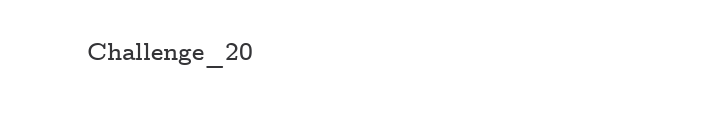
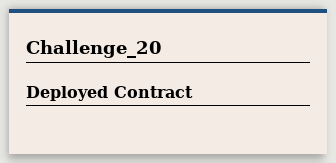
(253, 55) none -> [26,86,193,101] // Deployed Contract

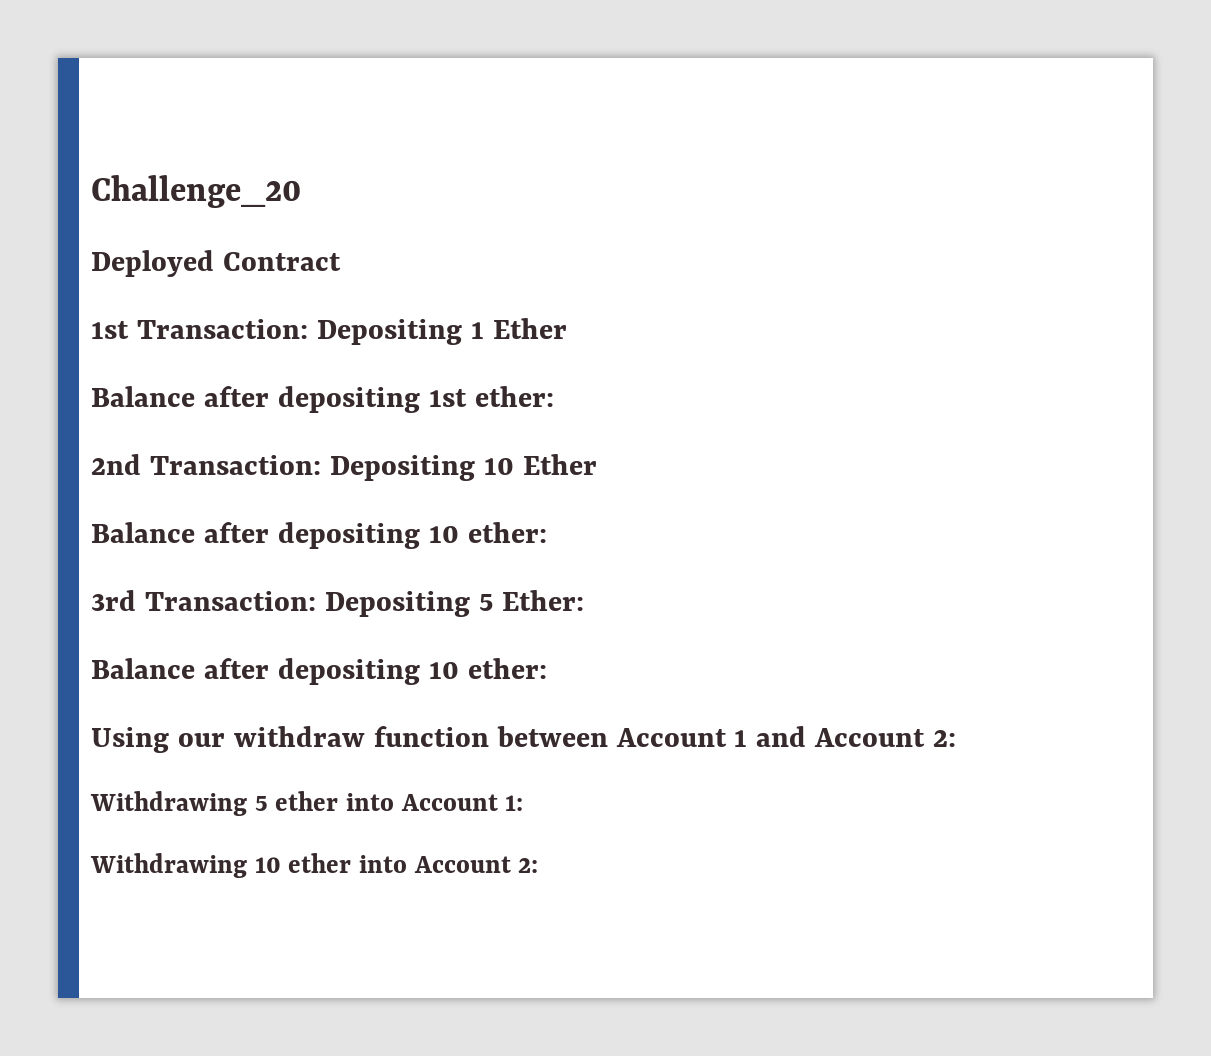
(193, 92) none -> [91,318,567,345] [91,386,554,413] [91,454,597,481] [91,522,547,549] [91,590,584,617] [91,658,547,685] [91,726,957,753] [90,791,524,816] [90,853,539,878] // 1st Transaction: Depositing 1 Ether // Balance after depositing 1st ether: // 2nd Transaction: Depositing 10 Ether // Balance after depositing 10 ether: // 3rd Transaction: Depositing 5 Ether: // Balance after depositing 10 ether: // Using our withdraw function between Account 1 and Account 2: // Withdrawing 5 ether into Account 1: // Withdrawing 10 ether into Account 2:

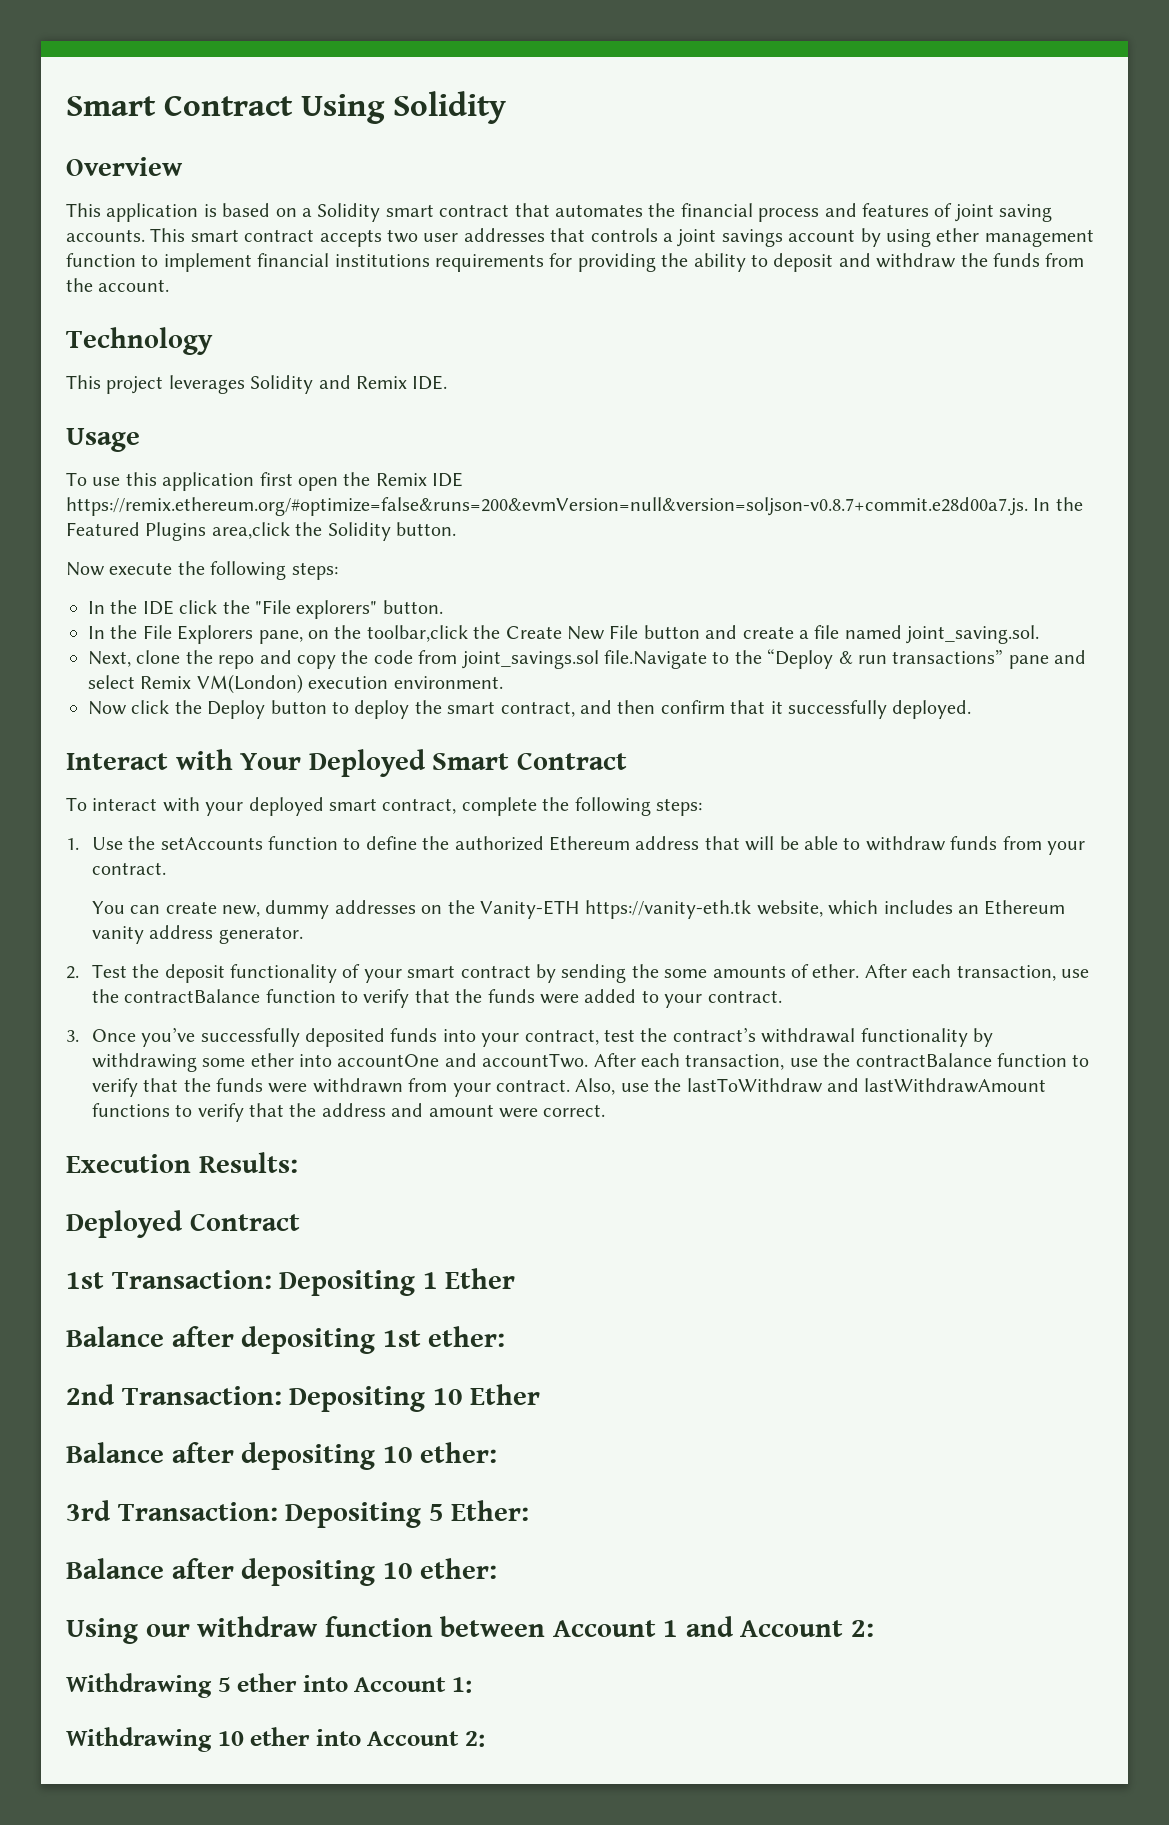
[91,175,301,208] Challenge_20 -> [66,91,506,124] [66,157,183,176] [66,203,1053,222] [66,228,1094,247] [66,253,1085,272] [66,278,170,292] [66,327,213,355] [66,375,448,394] [66,428,140,452] [66,472,464,491] [66,497,1083,516] [66,522,456,541] [66,561,338,580] [88,600,443,619] [88,625,1040,644] [88,649,1087,669] [88,674,503,694] [88,700,972,719] [66,749,627,777] [66,797,702,816] [66,836,1085,855] [91,862,166,875] [91,900,1066,919] [91,925,303,944] [66,964,1089,983] [91,989,782,1008] [66,1027,993,1047] [91,1053,1090,1072] [91,1078,1047,1097] [91,1103,606,1122] [66,1152,298,1173] Smart Contract Using Solidity // Overview // This application is based on a Solidity smart contract that automates the financial process and features of joint saving accounts. This smart contract accepts two user addresses that controls a joint savings account by using ether management function to implement financial institutions requirements for providing the ability to deposit and withdraw the funds from the account. // Technology // This project leverages Solidity and Remix IDE. // Usage // To use this application first open the Remix IDE https://remix.ethereum.org/#optimize=false&runs=200&evmVersion=null&version=soljson-v0.8.7+commit.e28d00a7.js. In the Featured Plugins area,click the Solidity button. // Now execute the following steps: // In the IDE click the "File explorers" button. // In the File Explorers pane, on the toolbar,click the Create New File button and create a file named joint_saving.sol. // Next, clone the repo and copy the code from joint_savings.sol file.Navigate to the “Deploy & run transactions” pane and select Remix VM(London) execution environment. // Now click the Deploy button to deploy the smart contract, and then confirm that it successfully deployed. // Interact with Your Deployed Smart Contract // To interact with your deployed smart contract, complete the following steps: // 1. Use the setAccounts function to define the authorized Ethereum address that will be able to withdraw funds from your contract. // You can create new, dummy addresses on the Vanity-ETH https://vanity-eth.tk website, which includes an Ethereum vanity address generator. // 2. Test the deposit functionality of your smart contract by sending the some amounts of ether. After each transaction, use the contractBalance function to verify that the funds were added to your contract. // 3. Once you’ve successfully deposited funds into your contract, test the contract’s withdrawal functionality by withdrawing some ether into accountOne and accountTwo. After each transaction, use the contractBalance function to verify that the funds were withdrawn from your contract. Also, use the lastToWithdraw and lastWithdrawAmount functions to verify that the address and amount were correct. // Execution Results:

